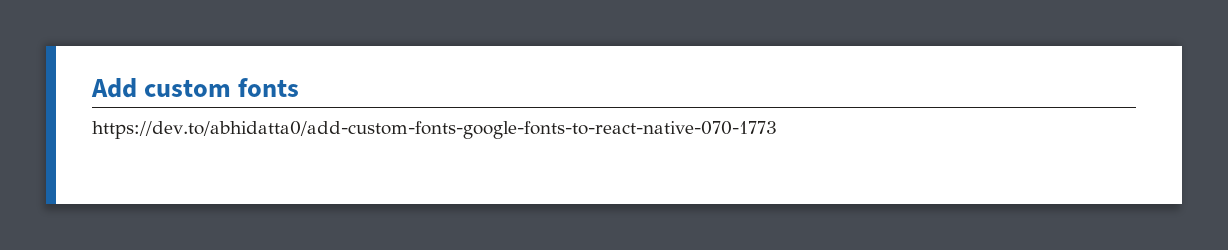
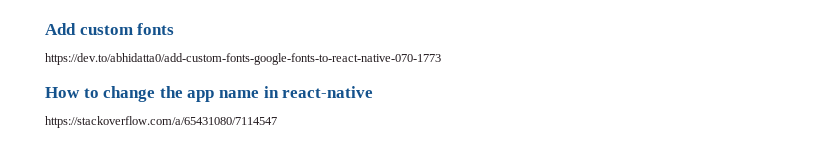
(777, 130) none -> [45,86,374,102] [45,116,277,128] // How to change the app name in react-native // https://stackoverflow.com/a/65431080/7114547

